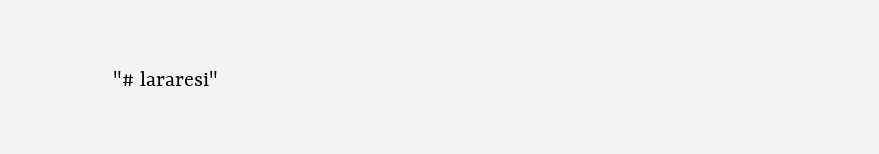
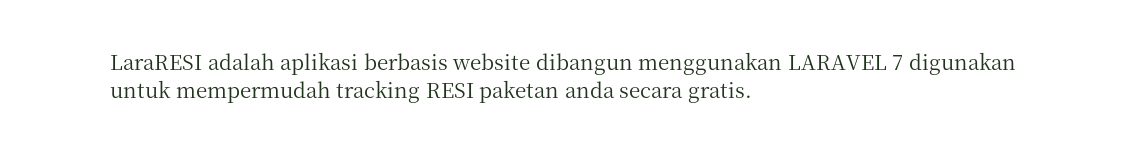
[113,71,219,86] "# lararesi" -> [110,52,1016,75] [110,80,752,103] LaraRESI adalah aplikasi berbasis website dibangun menggunakan LARAVEL 7 digunakan untuk mempermudah tracking RESI paketan anda secara gratis.

